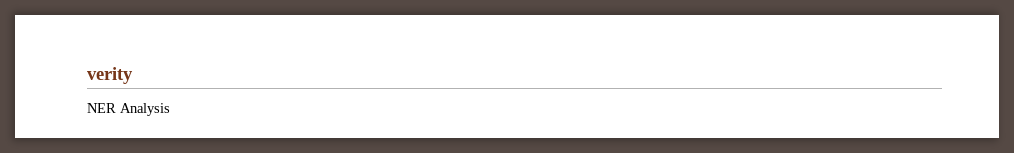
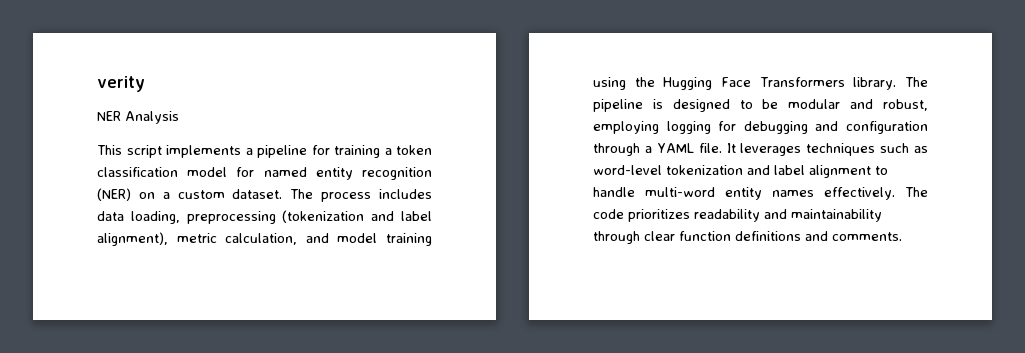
(170, 109) none -> [97,145,432,158] [97,167,432,180] [97,188,432,202] [97,210,432,224] [97,232,432,246] [593,77,928,90] [593,99,928,112] [593,121,928,134] [593,143,928,156] [593,165,888,178] [593,187,928,200] [593,209,882,222] [593,231,902,244] // This script implements a pipeline for training a token classification model for named entity recognition (NER) on a custom dataset. The process includes data loading, preprocessing (tokenization and label alignment), metric calculation, and model training using the Hugging Face Transformers library. The pipeline is designed to be modular and robust, employing logging for debugging and configuration through a YAML file. It leverages techniques such as word-level tokenization and label alignment to handle multi-word entity names effectively. The code prioritizes readability and maintainability through clear function definitions and comments.

